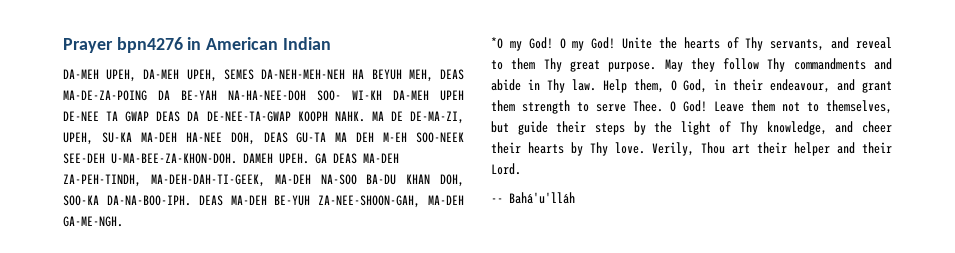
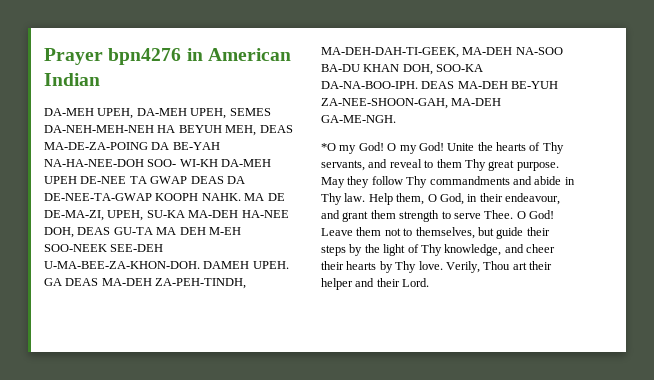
[491,192,575,204] // -- Bahá'u'lláh -> (430, 282) none

